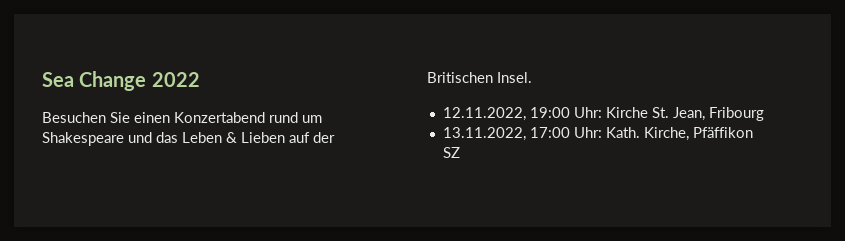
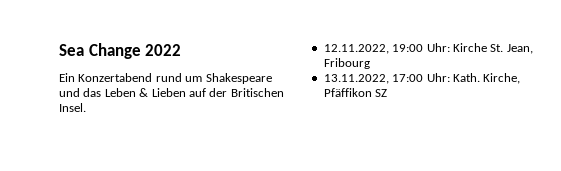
[42,112,170,123] Besuchen Sie einen -> [59,73,75,82] Ein

